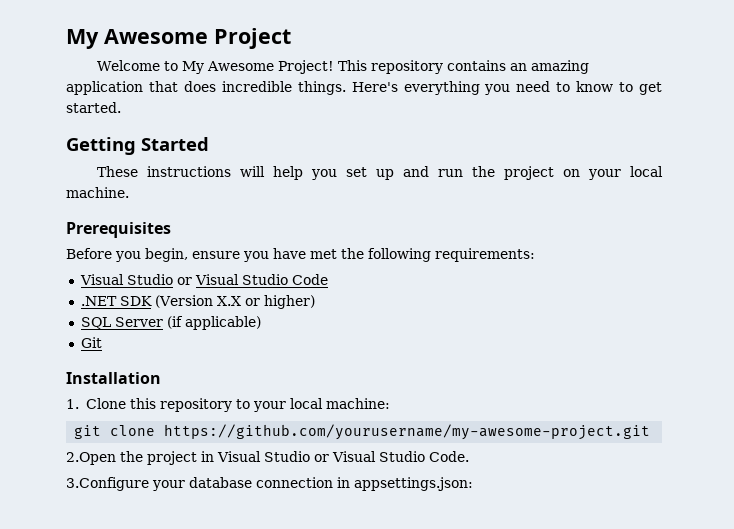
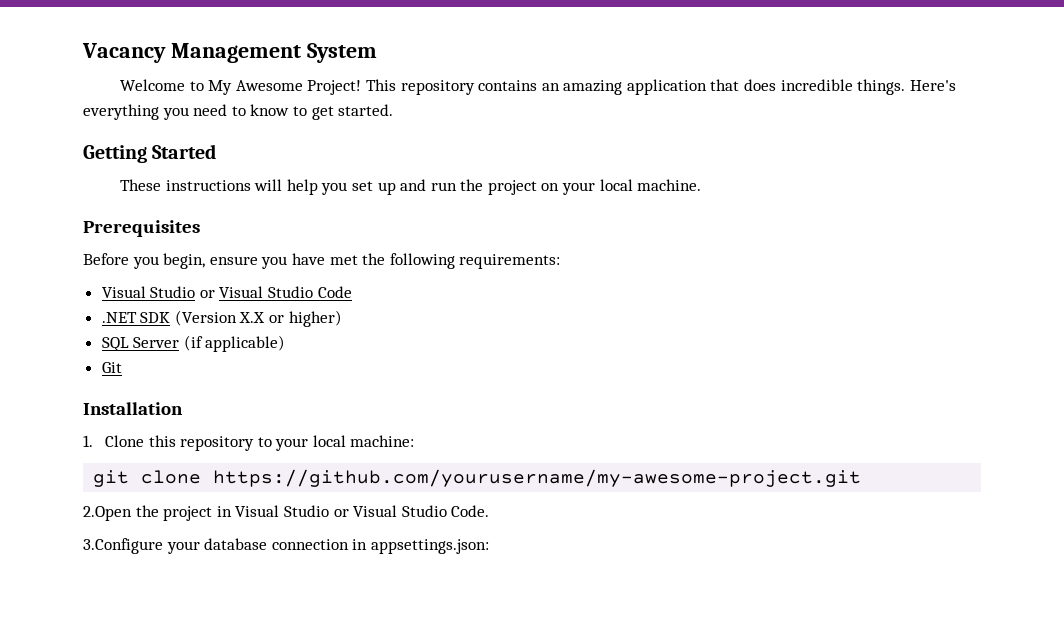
[66,28,291,49] My Awesome Project -> [82,43,377,63] Vacancy Management System

